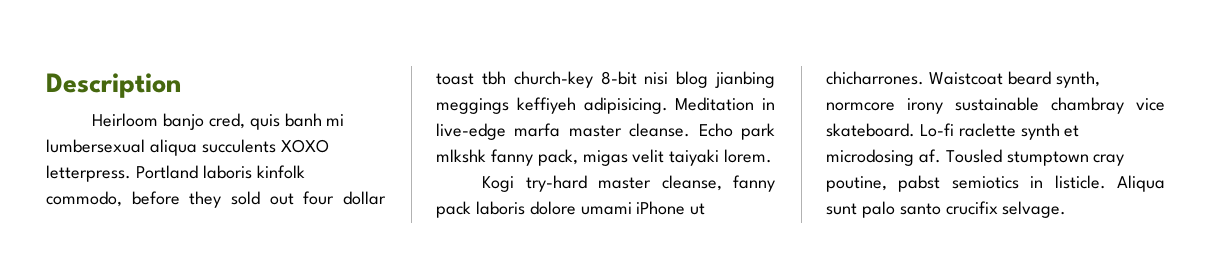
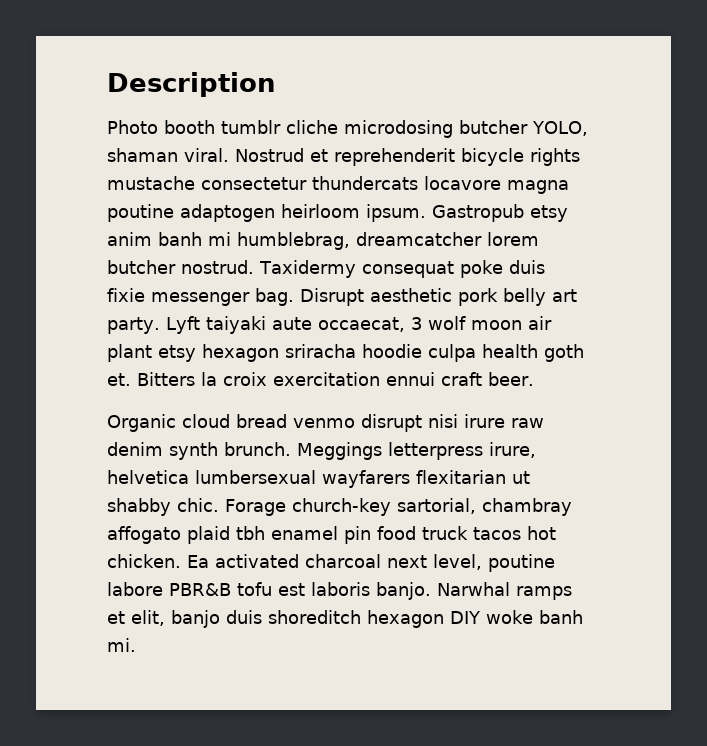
[92,113,345,130] [46,139,329,156] [46,165,305,182] [46,191,387,208] [436,71,775,88] [436,97,775,114] [436,123,775,140] [436,149,773,166] [482,175,775,192] [436,201,706,218] [826,71,1100,88] [826,97,1165,114] [826,123,1080,140] [826,149,1125,166] [826,175,1165,192] [826,201,1067,218] Heirloom banjo cred, quis banh mi lumbersexual aliqua succulents XOXO letterpress. Portland laboris kinfolk commodo, before they sold out four dollar toast tbh church-key 8-bit nisi blog jianbing meggings keffiyeh adipisicing. Meditation in live-edge marfa master cleanse. Echo park mlkshk fanny pack, migas velit taiyaki lorem. // Kogi try-hard master cleanse, fanny pack laboris dolore umami iPhone ut chicharrones. Waistcoat beard synth, normcore irony sustainable chambray vice skateboard. Lo-fi raclette synth et microdosing af. Tousled stumptown cray poutine, pabst semiotics in listicle. Aliqua sunt palo santo crucifix selvage. -> [107,120,588,138] [107,148,580,166] [107,176,569,194] [107,204,568,222] [107,232,539,250] [107,260,545,278] [107,288,577,306] [107,316,552,334] [107,344,584,362] [107,372,534,386] [107,414,544,432] [107,442,536,460] [107,470,530,488] [107,498,572,516] [107,526,556,544] [107,554,555,572] [107,582,572,600] [107,610,583,628] [107,638,136,652] Photo booth tumblr cliche microdosing butcher YOLO, shaman viral. Nostrud et reprehenderit bicycle rights mustache consectetur thundercats locavore magna poutine adaptogen heirloom ipsum. Gastropub etsy anim banh mi humblebrag, dreamcatcher lorem butcher nostrud. Taxidermy consequat poke duis fixie messenger bag. Disrupt aesthetic pork belly art party. Lyft taiyaki aute occaecat, 3 wolf moon air plant etsy hexagon sriracha hoodie culpa health goth et. Bitters la croix exercitation ennui craft beer. // Organic cloud bread venmo disrupt nisi irure raw denim synth brunch. Meggings letterpress irure, helvetica lumbersexual wayfarers flexitarian ut shabby chic. Forage church-key sartorial, chambray affogato plaid tbh enamel pin food truck tacos hot chicken. Ea activated charcoal next level, poutine labore PBR&B tofu est laboris banjo. Narwhal ramps et elit, banjo duis shoreditch hexagon DIY woke banh mi.

